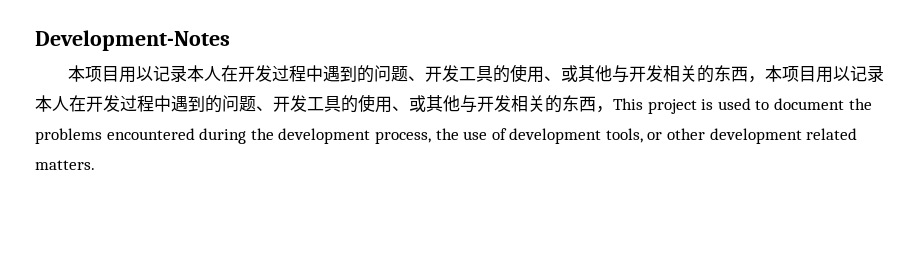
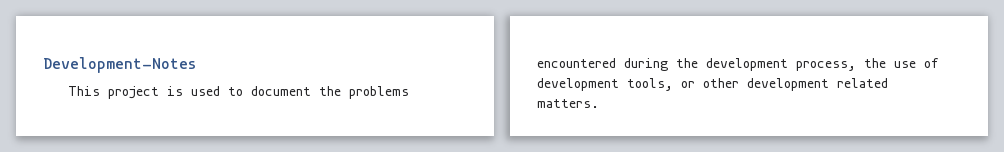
[67,64,884,83] [35,94,613,113] 本项目用以记录本人在开发过程中遇到的问题、开发工具的使用、或其他与开发相关的东西，本项目用以记录本人在开发过程中遇到的问题、开发工具的使用、或其他与开发相关的东西， -> (197, 65) none

